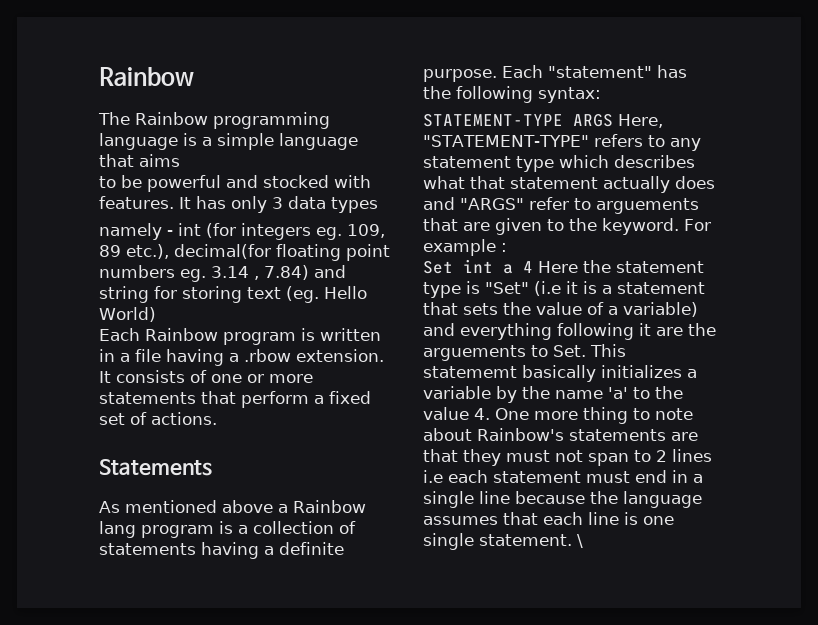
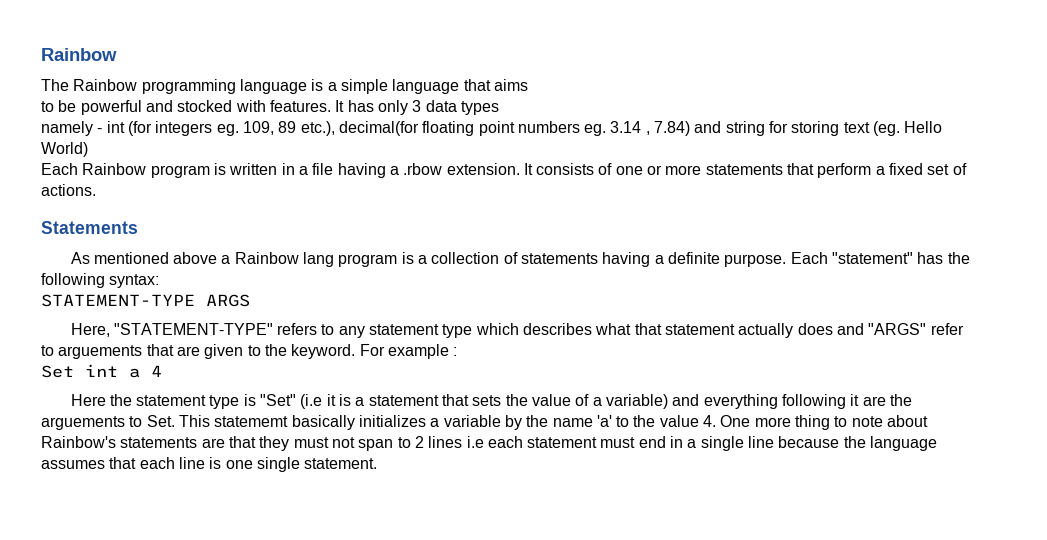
(613, 120) none -> (250, 300) //
(533, 267) none -> (162, 371) //
[577,534,583,548] \ -> (378, 463) none

